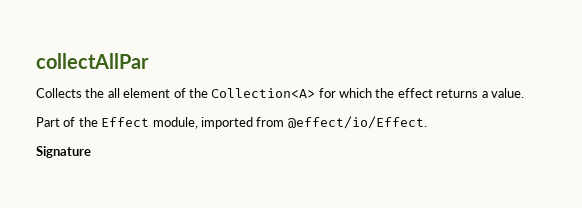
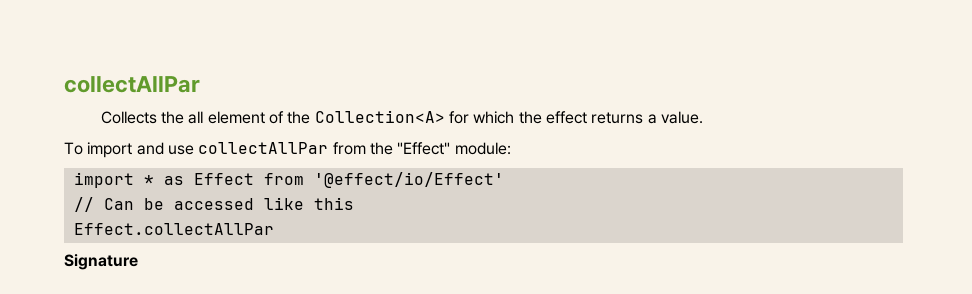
[36,116,427,129] Part of the Effect module, imported from @effect/io/Effect. -> [64,142,511,158] [73,172,504,188] [73,197,354,212] [73,223,274,235] To import and use collectAllPar from the "Effect" module: // import * as Effect from '@effect/io/Effect' // // Can be accessed like this // Effect.collectAllPar

